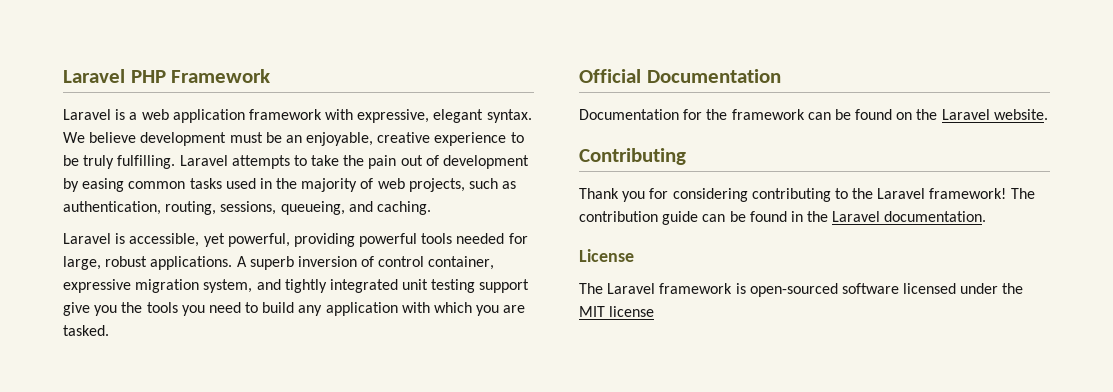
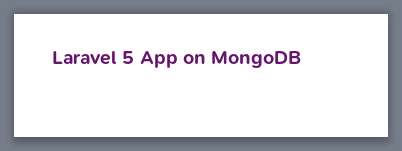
[63,69,271,83] [63,109,532,123] [63,132,524,146] [63,155,530,169] [63,178,517,192] [63,201,431,215] [63,233,528,247] [63,256,495,270] [63,279,530,293] [63,302,526,316] [63,325,109,336] [579,69,781,83] [579,109,1048,120] [579,148,686,165] [579,188,1035,202] [579,211,987,225] [579,249,634,262] [579,283,1024,297] [579,306,655,317] Laravel PHP Framework // Laravel is a web application framework with expressive, elegant syntax. We believe development must be an enjoyable, creative experience to be truly fulfilling. Laravel attempts to take the pain out of development by easing common tasks used in the majority of web projects, such as authentication, routing, sessions, queueing, and caching. // Laravel is accessible, yet powerful, providing powerful tools needed for large, robust applications. A superb inversion of control container, expressive migration system, and tightly integrated unit testing support give you the tools you need to build any application with which you are tasked. // Official Documentation // Documentation for the framework can be found on the Laravel website. // Contributing // Thank you for considering contributing to the Laravel framework! The contribution guide can be found in the Laravel documentation. // License // The Laravel framework is open-sourced software licensed under the MIT license -> [52,51,302,68] Laravel 5 App on MongoDB

